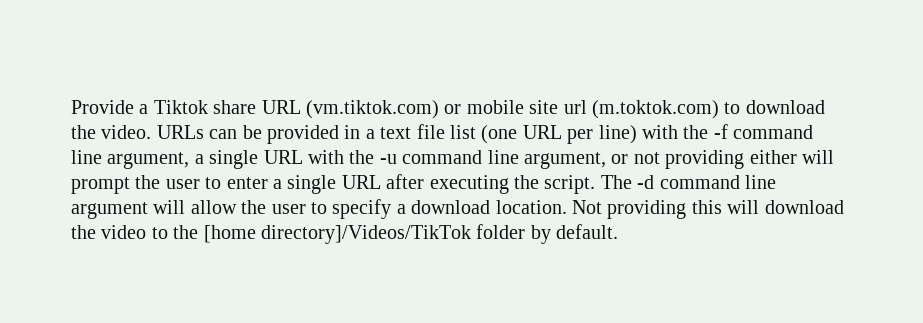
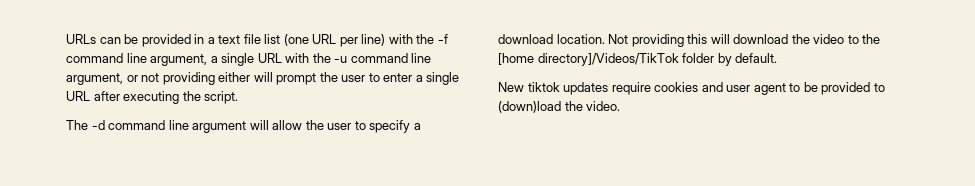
[71,100,825,119] [71,125,152,139] Provide a Tiktok share URL (vm.tiktok.com) or mobile site url (m.toktok.com) to download the video. -> (66, 39) none
(596, 184) none -> (239, 97) //
(619, 231) none -> [498,82,885,95] [498,101,621,113] // New tiktok updates require cookies and user agent to be provided to (down)load the video.

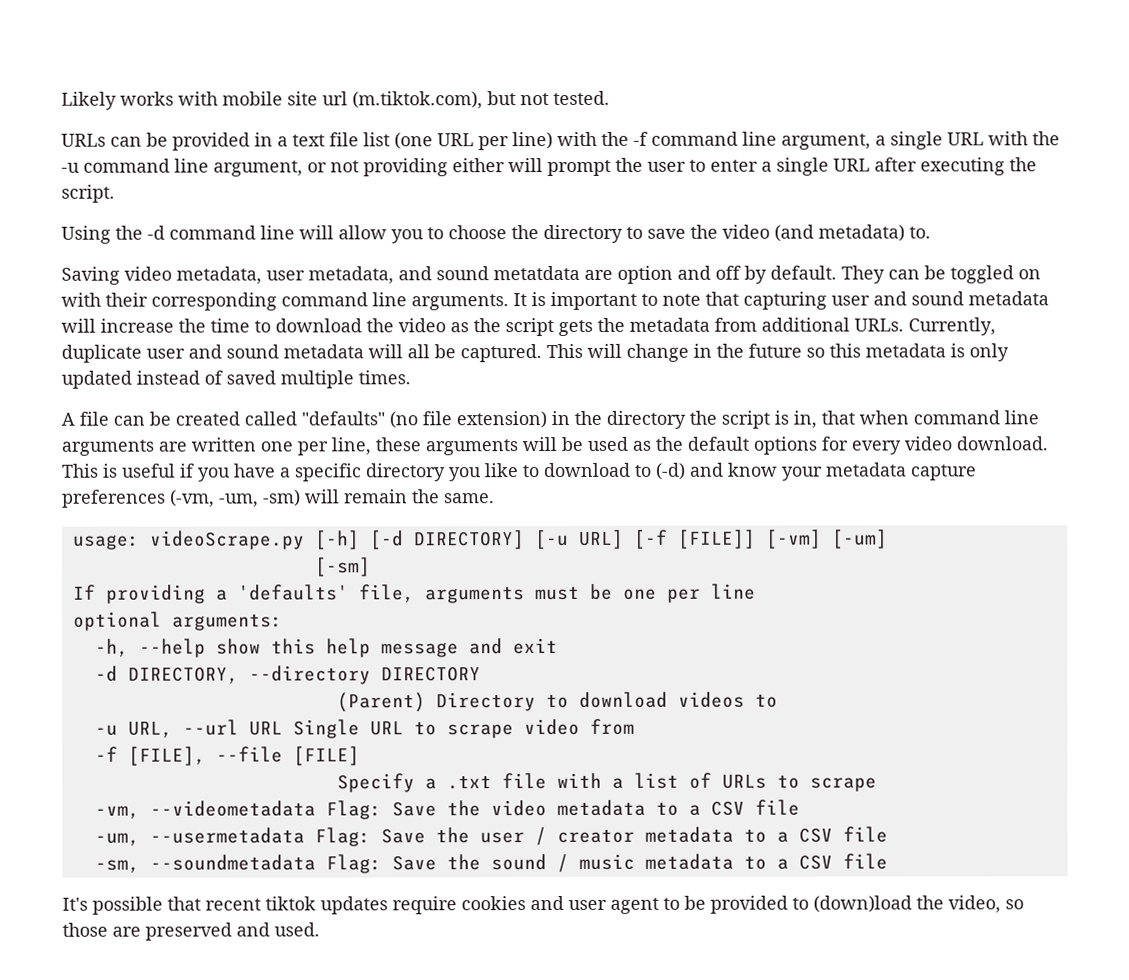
(66, 39) none -> [61,90,610,110] Likely works with mobile site url (m.tiktok.com), but not tested. //
[66,120,88,130] The -> [61,225,143,244] Using the
[192,121,247,133] argument -> (295, 232) none
[305,120,421,133] [498,34,881,47] [498,53,778,66] [498,82,524,92] the user to specify a download location. Not providing this will download the video to the [home directory]/Videos/TikTok folder by default. // New -> [391,224,931,244] [61,265,1041,285] [61,291,1049,311] [61,317,996,337] [61,343,1009,363] [61,370,411,389] [61,410,1039,429] [61,436,1048,456] [61,462,976,482] [61,489,495,508] [72,529,888,550] [314,557,371,577] [72,583,756,604] [72,611,283,631] [94,638,558,658] [94,665,481,685] [336,691,778,713] [94,718,635,739] [94,746,360,766] [336,772,877,793] [94,799,800,820] [94,826,888,847] [94,853,888,874] [62,896,261,915] you to choose the directory to save the video (and metadata) to. // Saving video metadata, user metadata, and sound metatdata are option and off by default. They can be toggled on with their corresponding command line arguments. It is important to note that capturing user and sound metadata will increase the time to download the video as the script gets the metadata from additional URLs. Currently, duplicate user and sound metadata will all be captured. This will change in the future so this metadata is only updated instead of saved multiple times. // A file can be created called "defaults" (no file extension) in the directory the script is in, that when command line arguments are written one per line, these arguments will be used as the default options for every video download. This is useful if you have a specific directory you like to download to (-d) and know your metadata capture preferences (-vm, -um, -sm) will remain the same. // usage: videoScrape.py [-h] [-d DIRECTORY] [-u URL] [-f [FILE]] [-vm] [-um] // [-sm] // If providing a 'defaults' file, arguments must be one per line // optional arguments: // -h, --help show this help message and exit // -d DIRECTORY, --directory DIRECTORY // (Parent) Directory to download videos to // -u URL, --url URL Single URL to scrape video from // -f [FILE], --file [FILE] // Specify a .txt file with a list of URLs to scrape // -vm, --videometadata Flag: Save the video metadata to a CSV file // -um, --usermetadata Flag: Save the user / creator metadata to a CSV file // -sm, --soundmetadata Flag: Save the sound / music metadata to a CSV file // It's possible that recent
[586,101,621,111] video. -> [948,895,1024,914] [62,922,320,941] video, so those are preserved and used.

